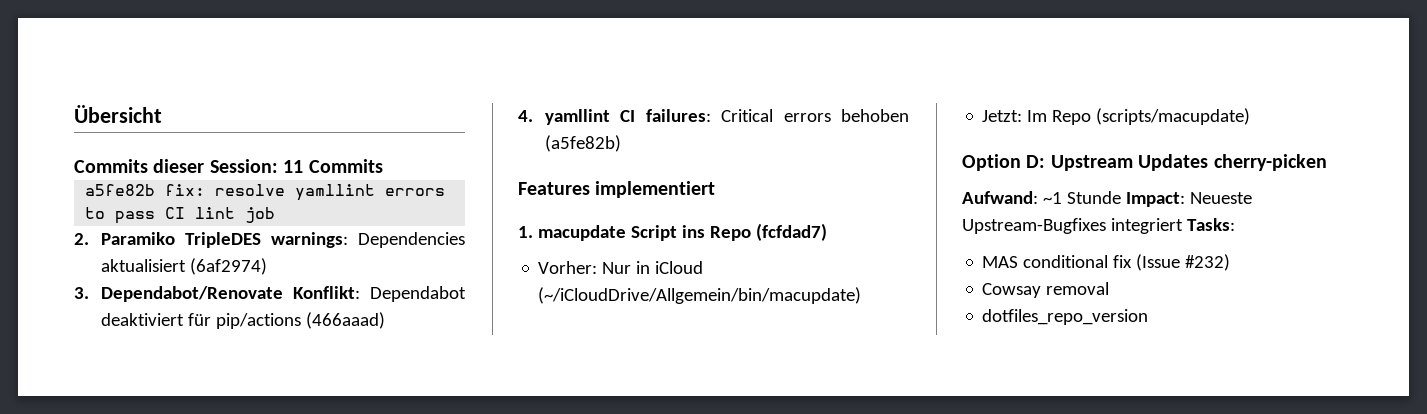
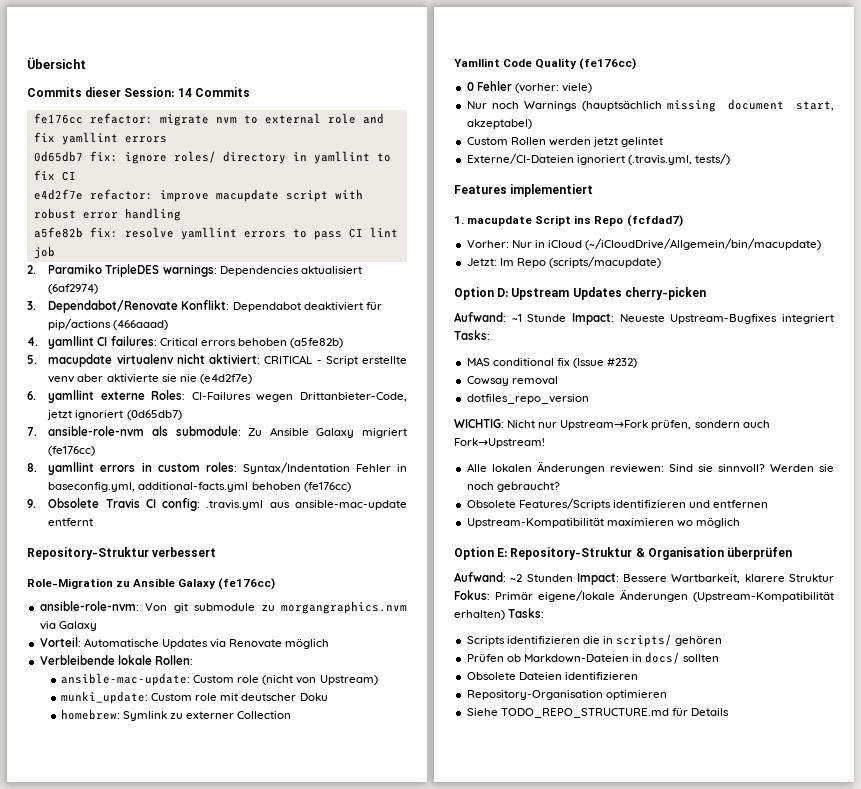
[283,159,383,173] 11 Commits -> [177,87,250,97] [33,113,384,126] [33,132,167,145] [33,151,391,164] [33,170,76,181] [33,189,363,202] [33,208,181,221] 14 Commits // fe176cc refactor: migrate nvm to external role and fix yamllint errors // 0d65db7 fix: ignore roles/ directory in yamllint to fix CI // e4d2f7e refactor: improve macupdate script with robust error handling
(621, 143) none -> [27,354,407,367] [48,374,252,384] [27,390,407,403] [47,410,182,420] [27,426,408,438] [48,446,96,456] [27,462,407,475] [48,482,351,492] [27,498,407,511] [48,518,94,526] [27,547,217,560] [27,578,276,590] [39,601,407,614] [39,621,97,631] [39,637,330,649] [39,655,193,665] [60,673,378,686] [60,691,328,704] [60,709,292,721] [454,58,637,70] [466,81,592,93] [466,99,834,112] [466,119,532,129] [466,137,664,147] [466,153,730,165] // 5. macupdate virtualenv nicht aktiviert: CRITICAL - Script erstellte venv aber aktivierte sie nie (e4d2f7e) // 6. yamllint externe Roles: CI-Failures wegen Drittanbieter-Code, jetzt ignoriert (0d65db7) // 7. ansible-role-nvm als submodule: Zu Ansible Galaxy migriert (fe176cc) // 8. yamllint errors in custom roles: Syntax/Indentation Fehler in baseconfig.yml, additional-facts.yml behoben (fe176cc) // 9. Obsolete Travis CI config: .travis.yml aus ansible-mac-update entfernt // Repository-Struktur verbessert // Role-Migration zu Ansible Galaxy (fe176cc) // ansible-role-nvm: Von git submodule zu morgangraphics.nvm via Galaxy // Vorteil: Automatische Updates via Renovate möglich // Verbleibende lokale Rollen: // ansible-mac-update: Custom role (nicht von Upstream) // munki_update: Custom role mit deutscher Doku // homebrew: Symlink zu externer Collection // Yamllint Code Quality (fe176cc) // 0 Fehler (vorher: viele) // Nur noch Warnings (hauptsächlich missing document start, akzeptabel) // Custom Rollen werden jetzt gelintet // Externe/CI-Dateien ignoriert (.travis.yml, tests/)
(1149, 317) none -> [454,419,770,430] [454,438,545,448] [466,461,834,474] [466,482,560,492] [466,498,769,510] [466,518,740,528] [454,547,793,560] [454,572,834,585] [454,589,834,602] [454,608,545,620] [466,634,723,647] [466,652,720,664] [466,672,638,680] [466,690,667,700] [466,708,729,718] // WICHTIG: Nicht nur Upstream→Fork prüfen, sondern auch Fork→Upstream! // Alle lokalen Änderungen reviewen: Sind sie sinnvoll? Werden sie noch gebraucht? // Obsolete Features/Scripts identifizieren und entfernen // Upstream-Kompatibilität maximieren wo möglich // Option E: Repository-Struktur & Organisation überprüfen // Aufwand: ~2 Stunden Impact: Bessere Wartbarkeit, klarere Struktur Fokus: Primär eigene/lokale Änderungen (Upstream-Kompatibilität erhalten) Tasks: // Scripts identifizieren die in scripts/ gehören // Prüfen ob Markdown-Dateien in docs/ sollten // Obsolete Dateien identifizieren // Repository-Organisation optimieren // Siehe TODO_REPO_STRUCTURE.md für Details

